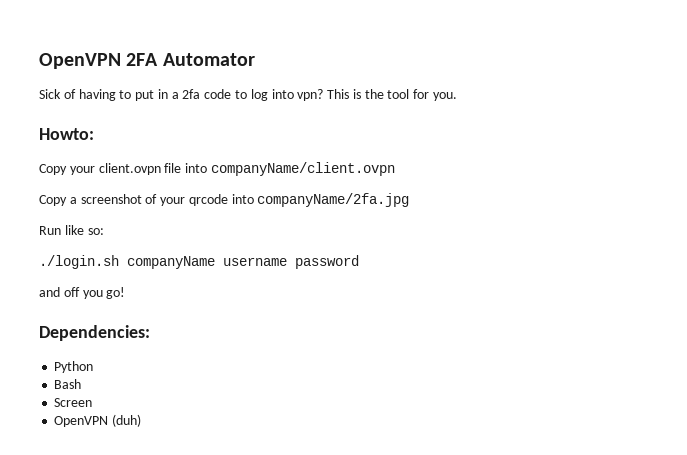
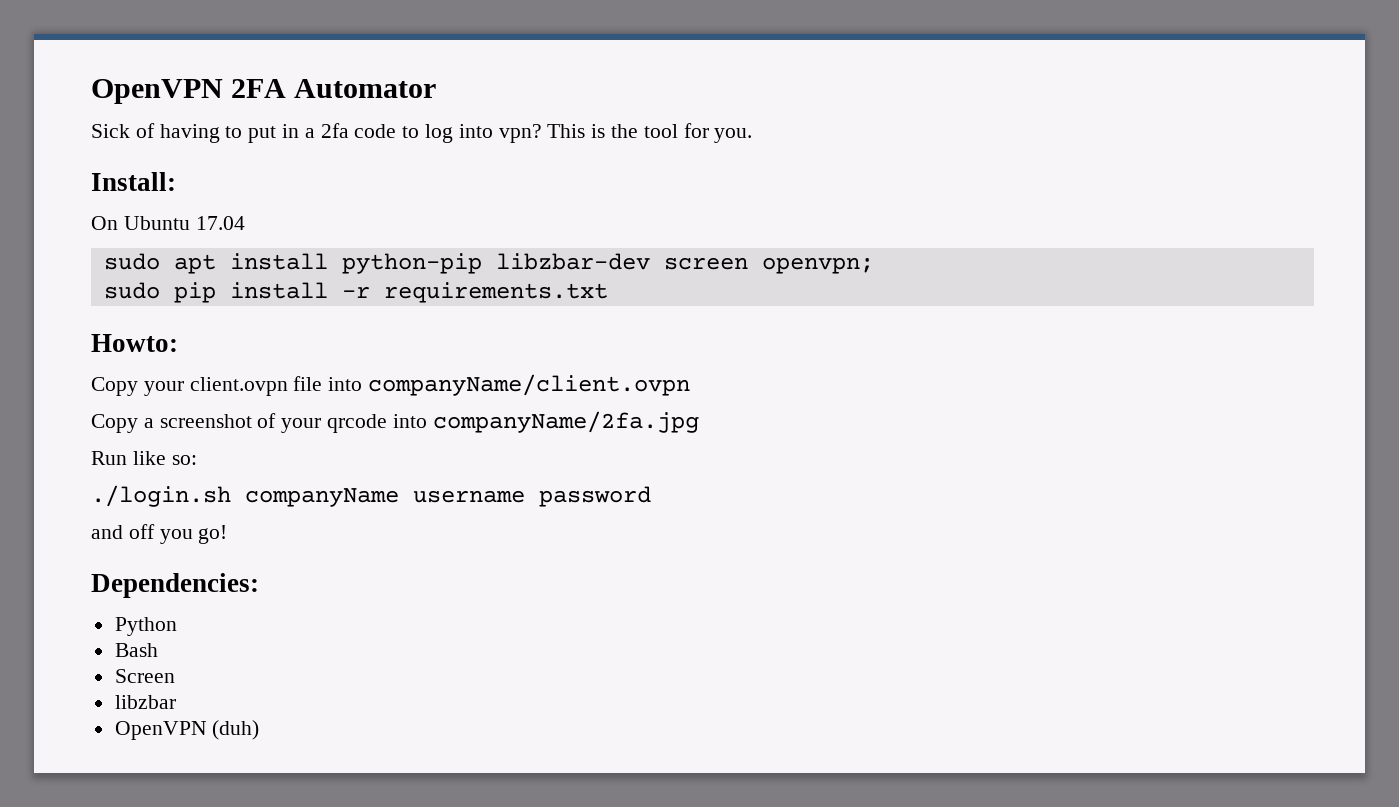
(458, 96) none -> [91,172,176,191] [91,216,245,230] [103,253,874,274] [103,282,608,303] // Install: // On Ubuntu 17.04 // sudo apt install python-pip libzbar-dev screen openvpn; // sudo pip install -r requirements.txt
(93, 402) none -> [114,695,176,709] // libzbar

